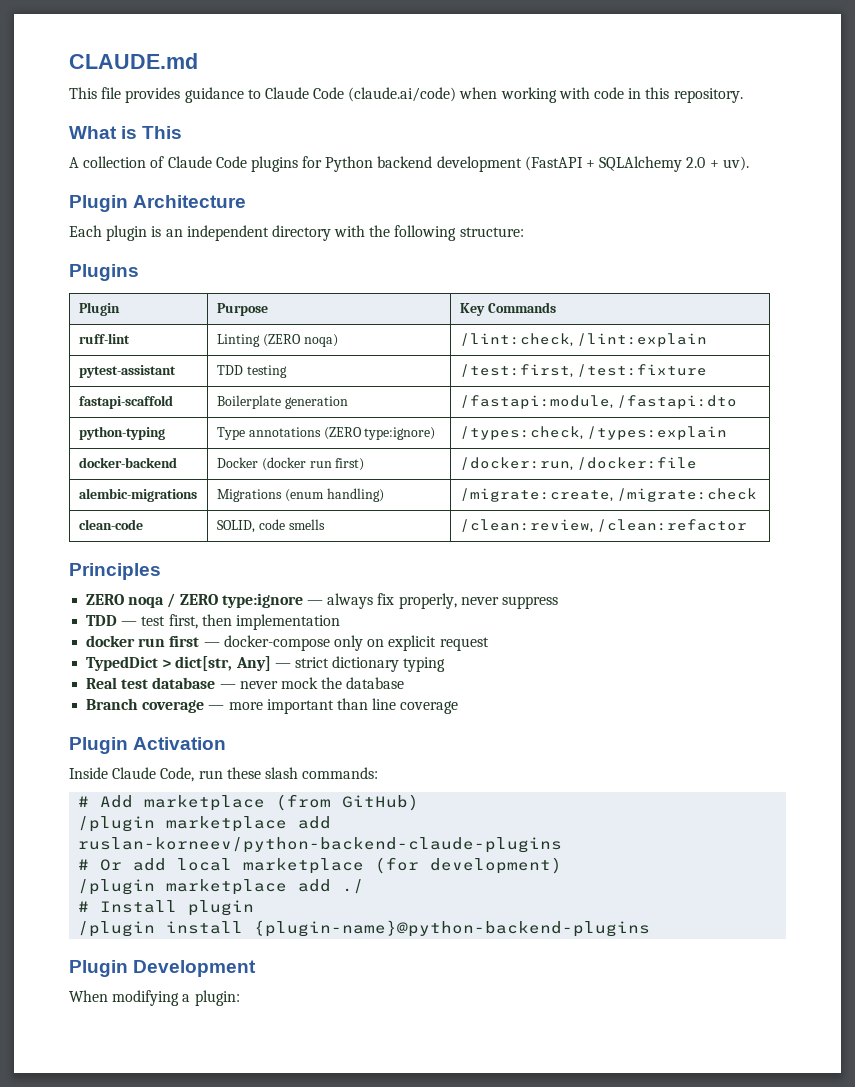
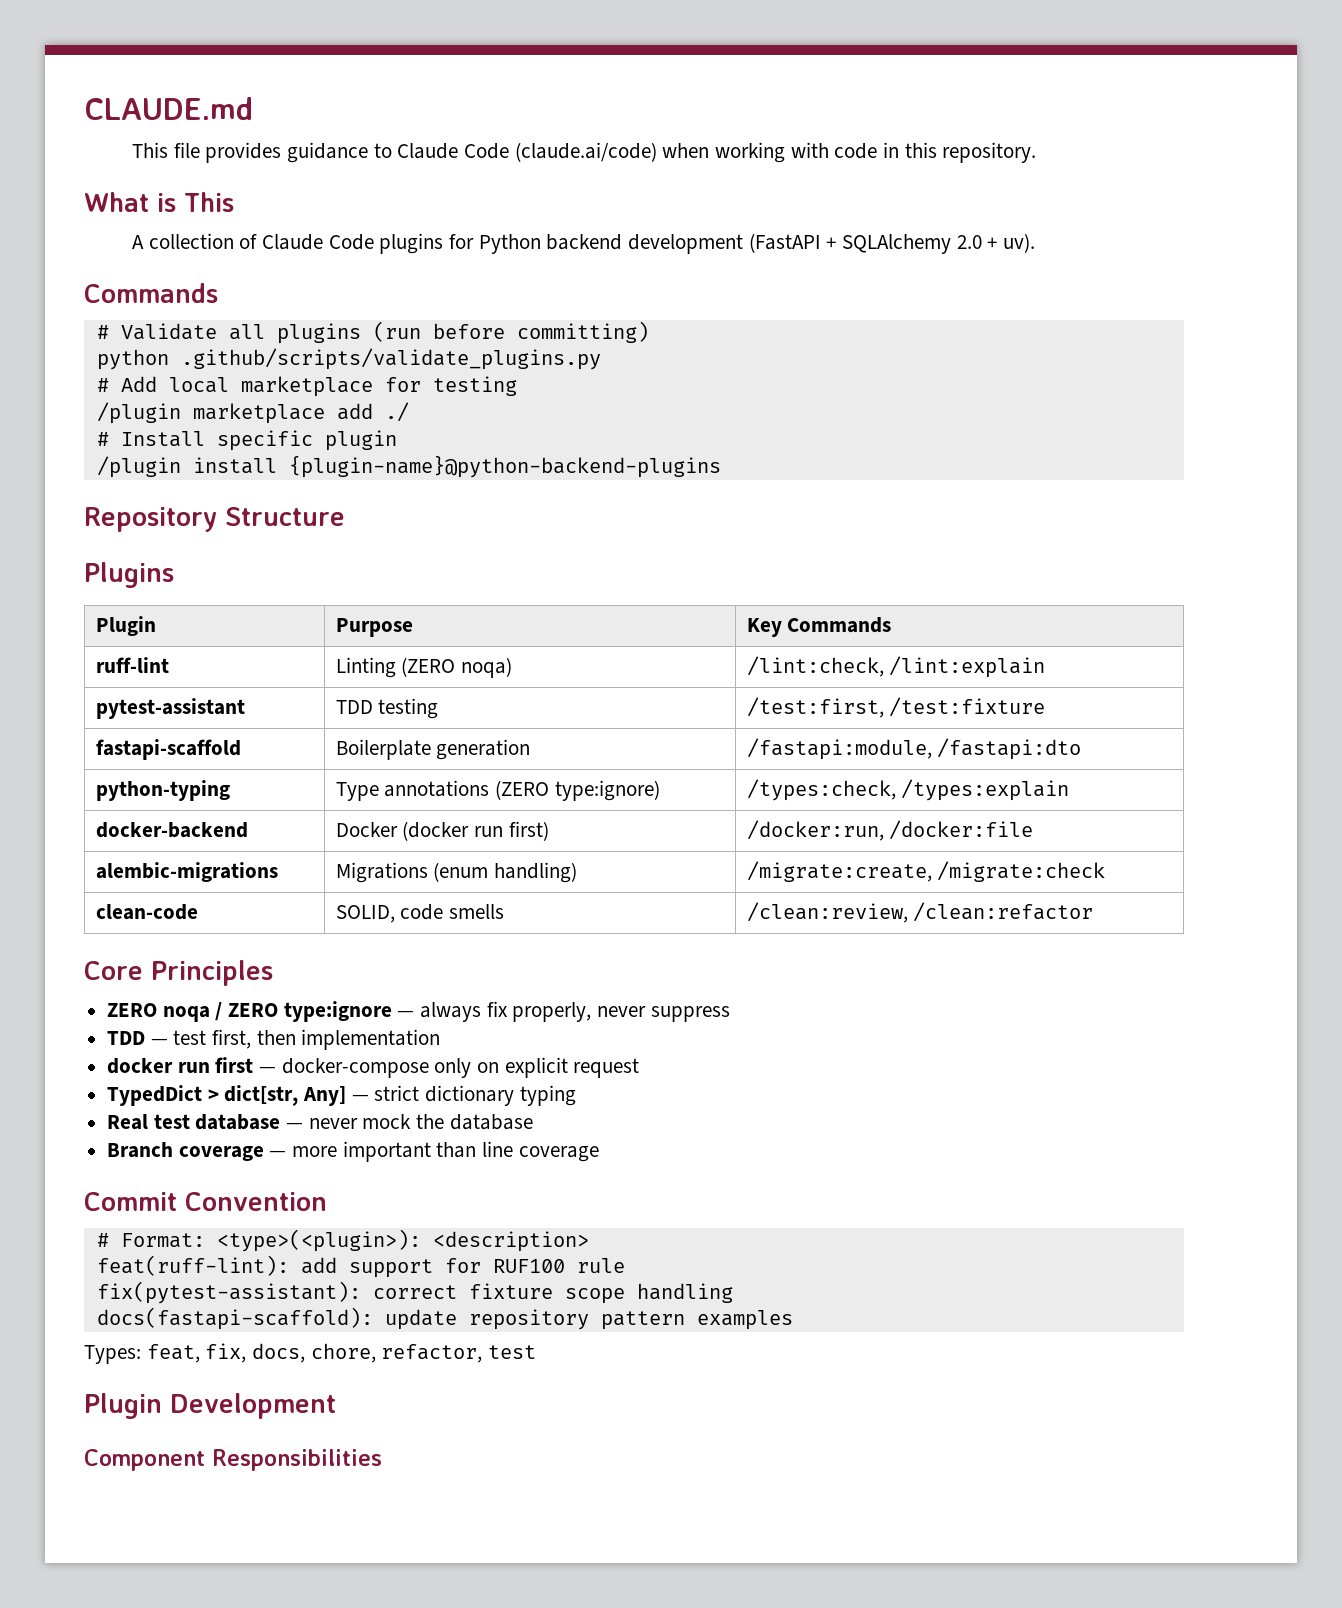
[69,195,247,212] [69,225,524,241] Plugin Architecture // Each plugin is an independent directory with the following structure: -> [84,283,218,303] [96,321,649,344] [96,348,601,370] [96,376,517,397] [96,402,409,424] [96,430,397,451] [96,455,721,478] [84,507,345,532] Commands // # Validate all plugins (run before committing) // python .github/scripts/validate_plugins.py // # Add local marketplace for testing // /plugin marketplace add ./ // # Install specific plugin // /plugin install {plugin-name}@python-backend-plugins // Repository Structure
(747, 525) none -> [84,961,143,980] Core
[69,737,227,754] [69,767,379,782] [78,794,420,811] [78,816,332,832] [78,837,563,853] [78,857,563,874] [78,879,365,895] [78,900,255,916] [78,920,651,937] [69,960,257,977] [69,990,240,1006] Plugin Activation // Inside Claude Code, run these slash commands: // # Add marketplace (from GitHub) // /plugin marketplace add ruslan-korneev/python-backend-claude-plugins // # Or add local marketplace (for development) // /plugin marketplace add ./ // # Install plugin // /plugin install {plugin-name}@python-backend-plugins // Plugin Development // When modifying a plugin: -> [84,1192,327,1211] [96,1229,589,1252] [96,1255,625,1278] [96,1281,733,1304] [96,1307,793,1330] [84,1343,537,1364] [84,1393,336,1419] [84,1449,382,1471] Commit Convention // # Format: <type>(<plugin>): <description> // feat(ruff-lint): add support for RUF100 rule // fix(pytest-assistant): correct fixture scope handling // docs(fastapi-scaffold): update repository pattern examples // Types: feat, fix, docs, chore, refactor, test // Plugin Development // Component Responsibilities

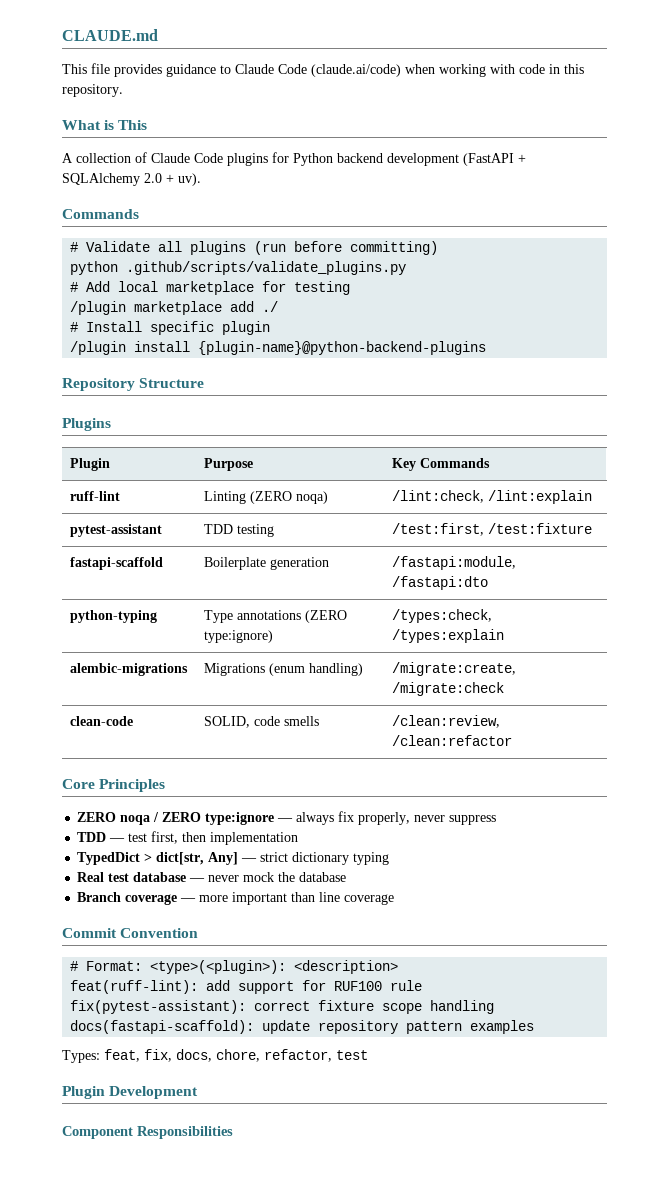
[95,822,248,838] [335,821,549,841] [746,820,1034,841] // docker-backend | Docker (docker run first) | /docker:run, /docker:file -> (505, 636) none
[107,1057,640,1078] // docker run first — docker-compose only on explicit request -> (299, 838) none

